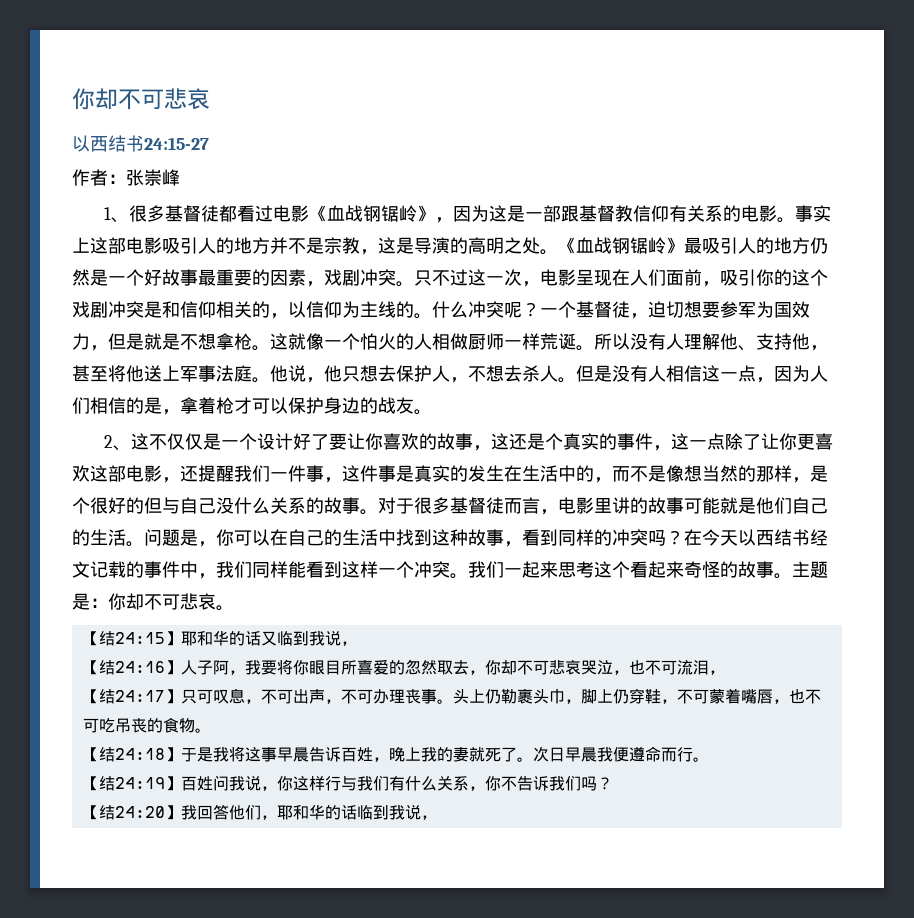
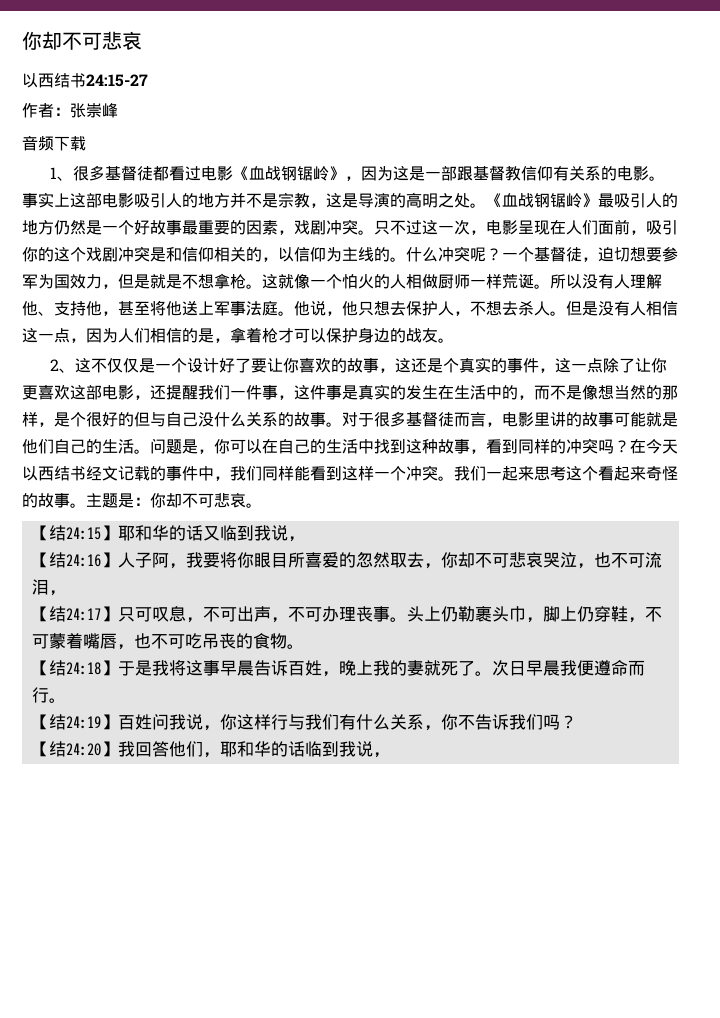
(180, 177) none -> [22,135,86,151] // 音频下载

